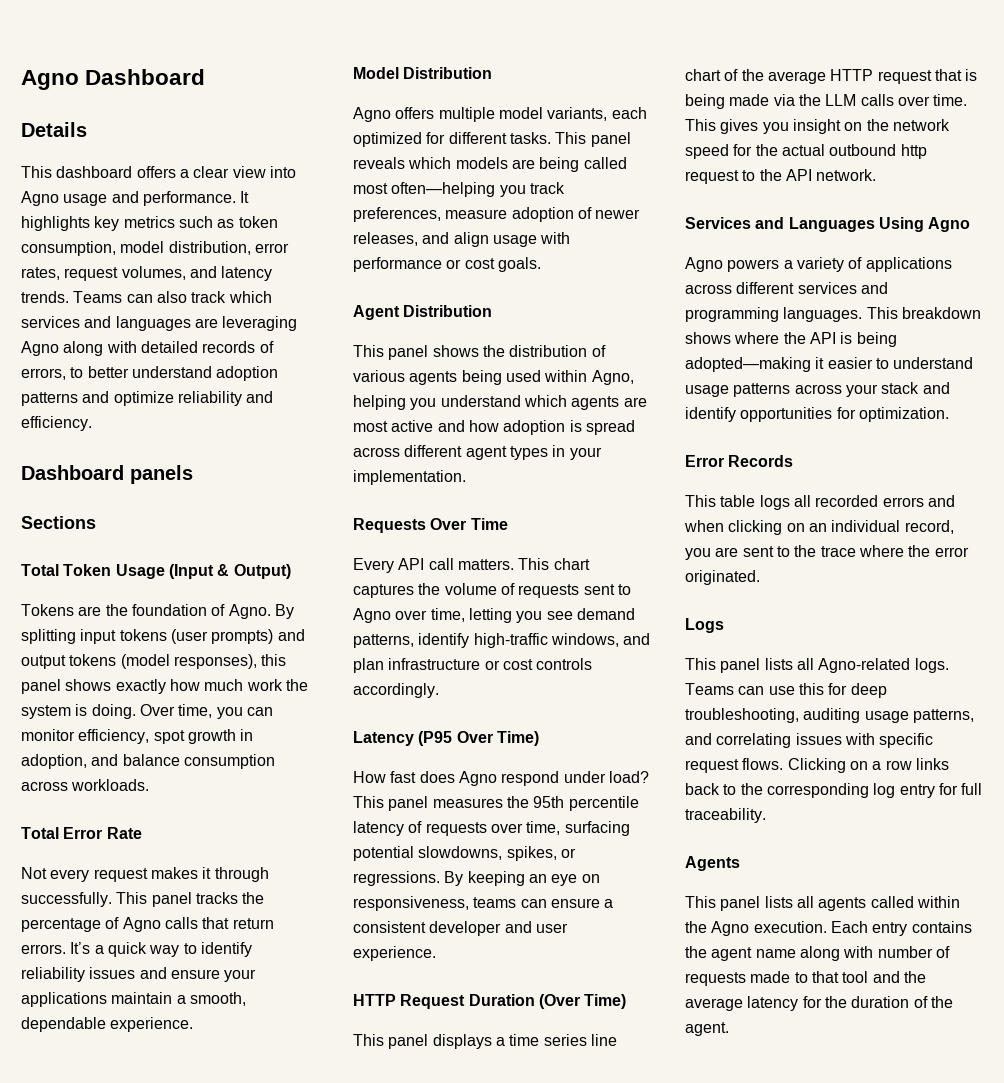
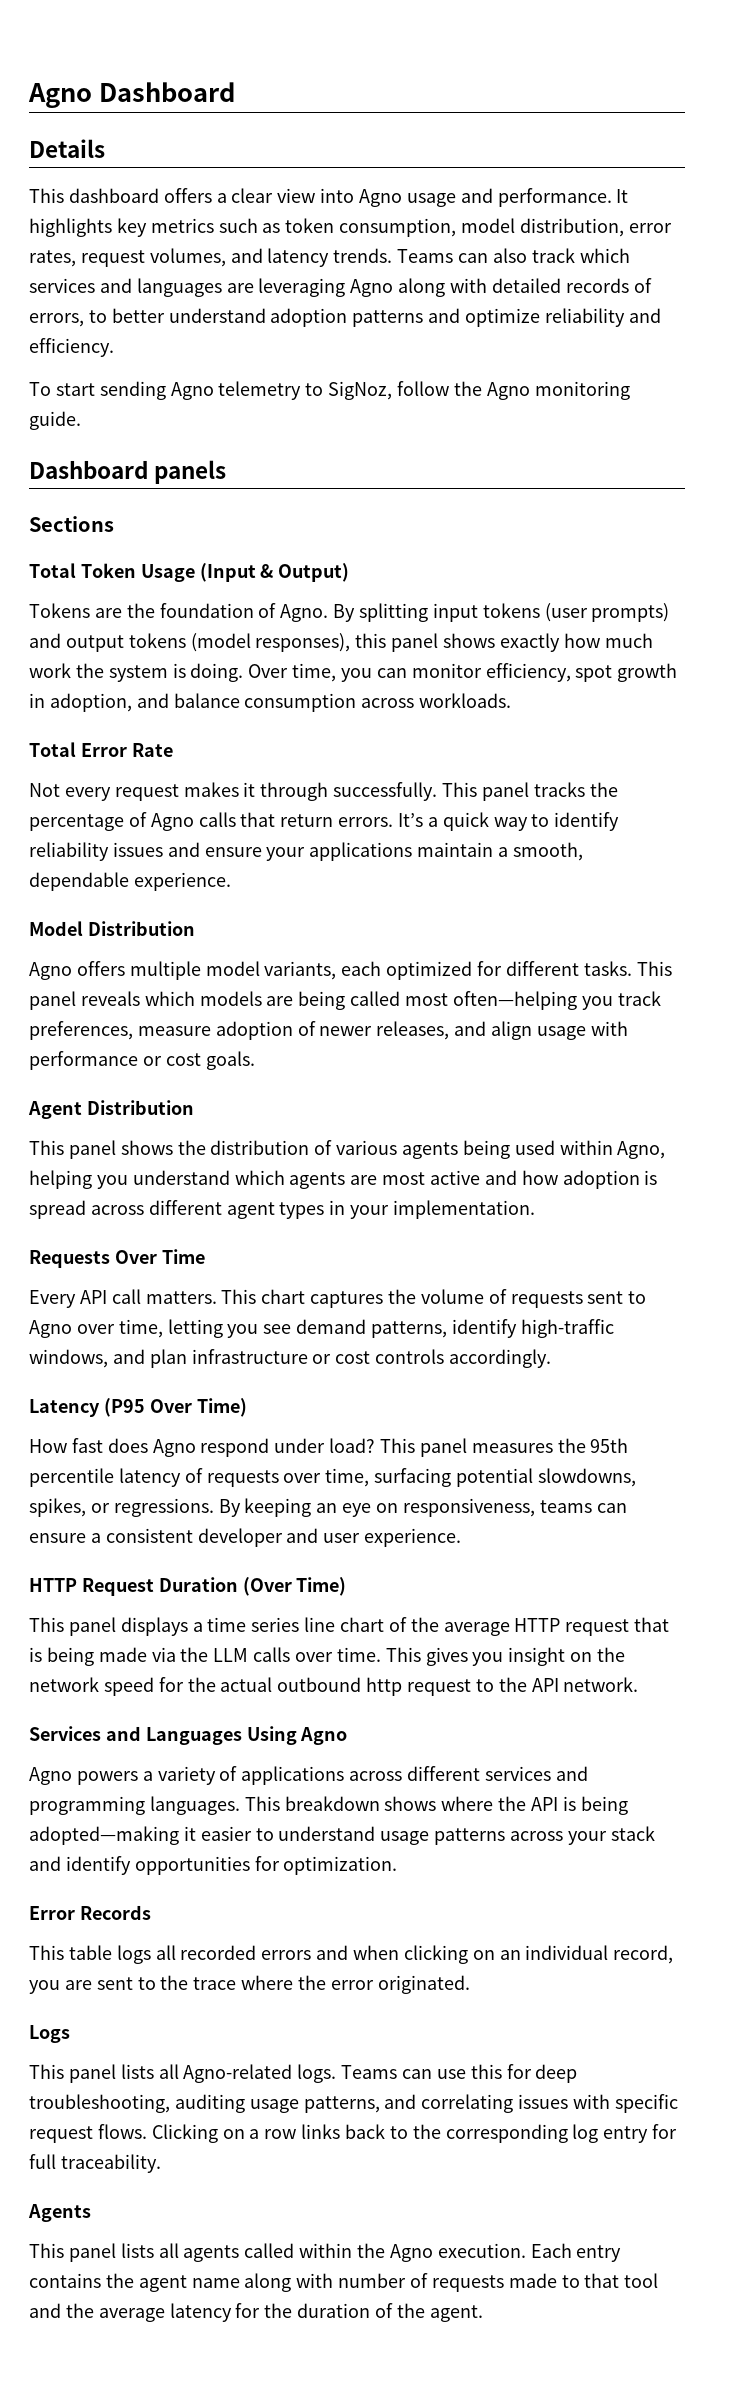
(92, 423) none -> [29,381,630,400] [29,411,81,430] // To start sending Agno telemetry to SigNoz, follow the Agno monitoring guide.

